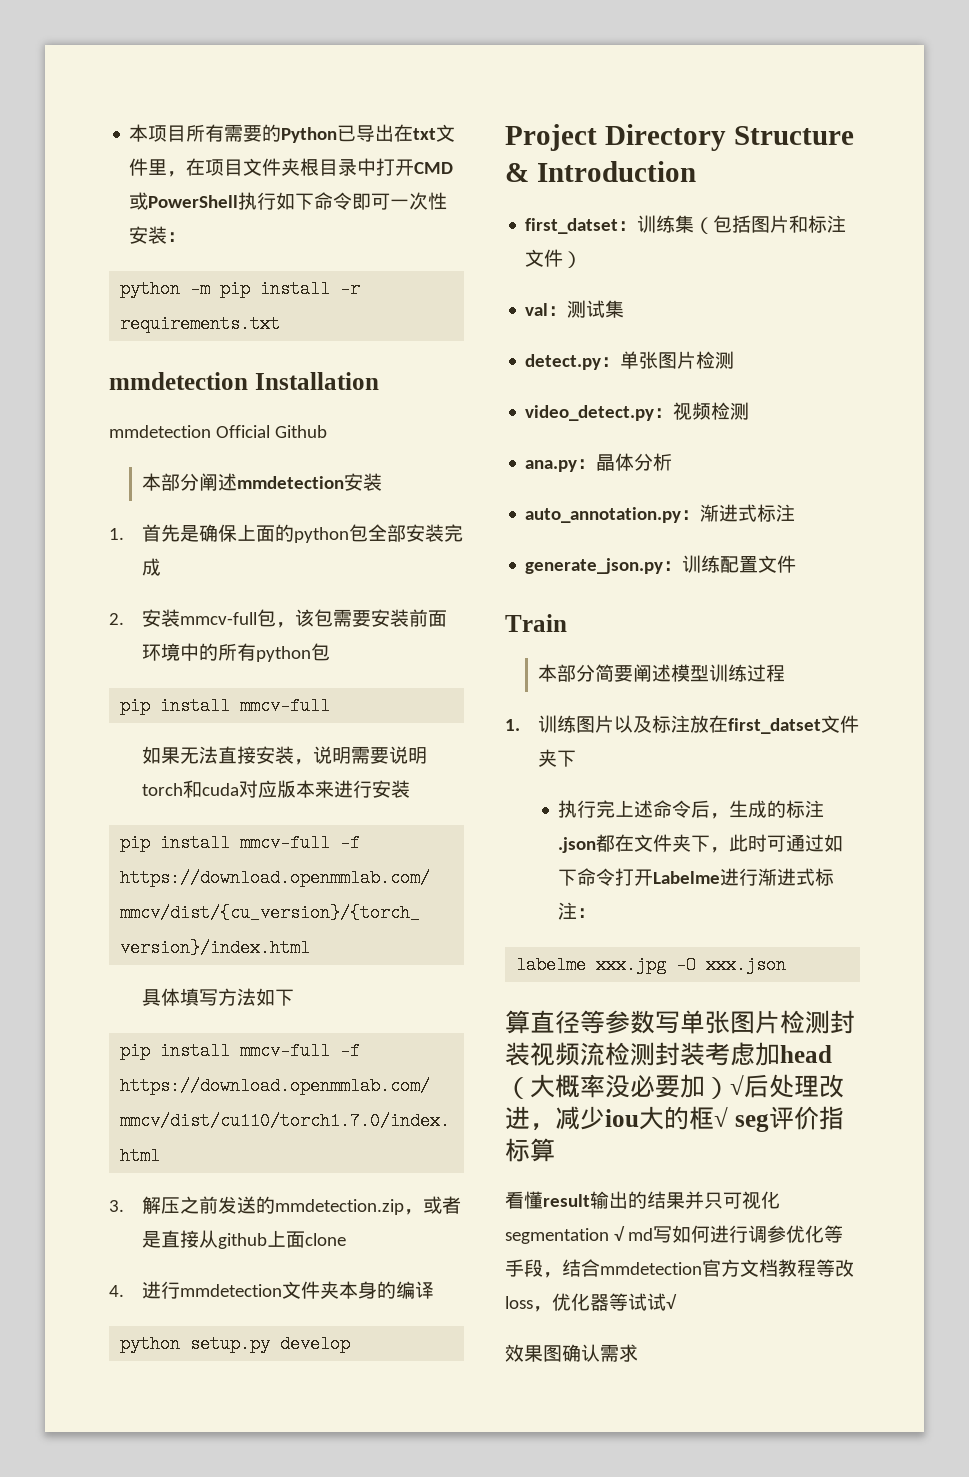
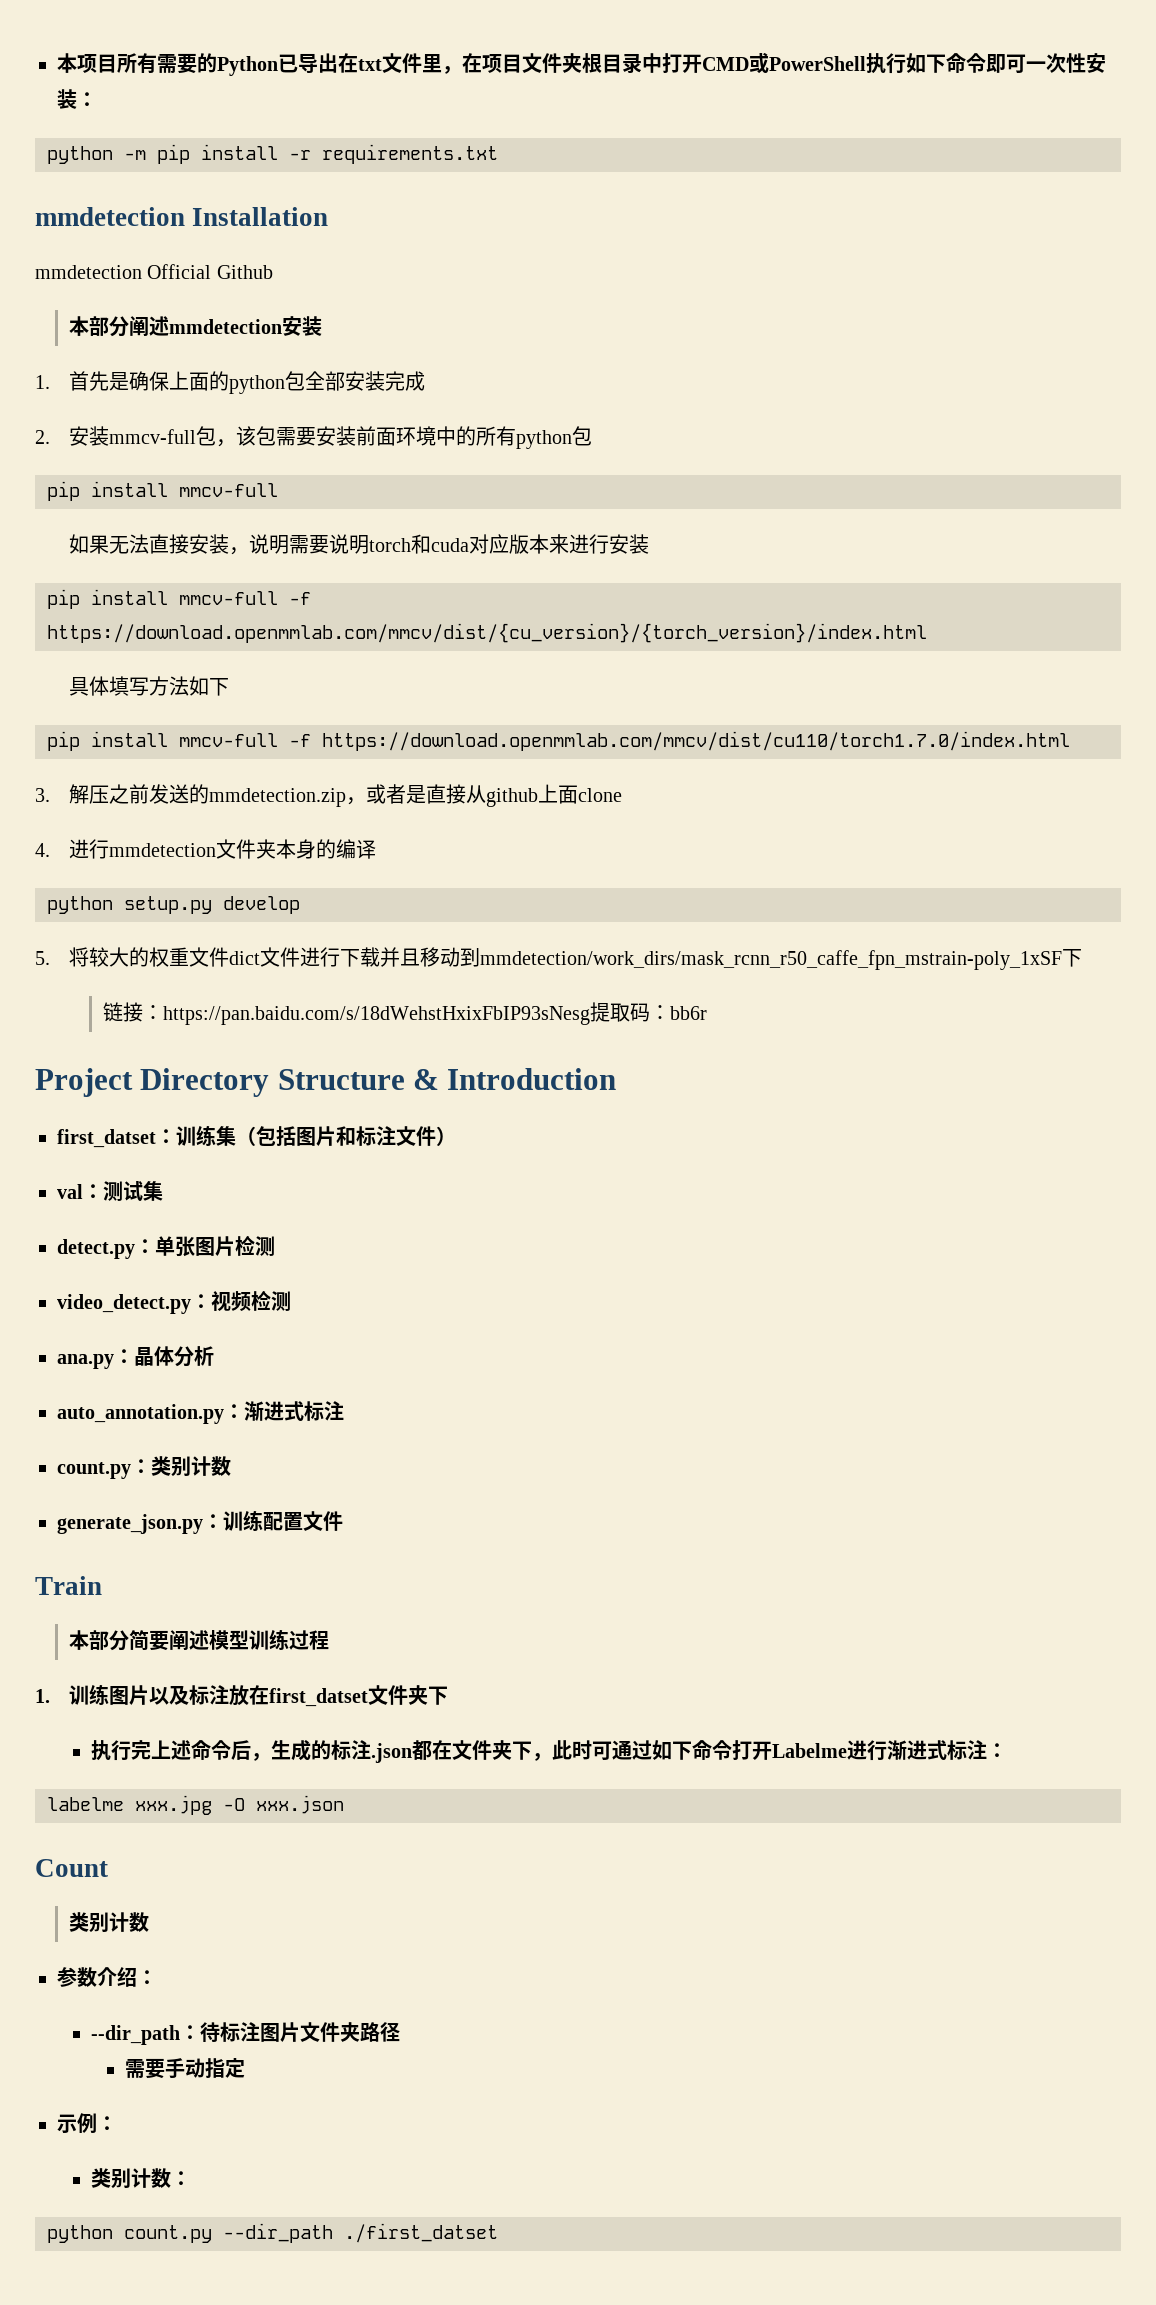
(351, 1344) none -> [35,947,1082,970] [102,1002,707,1025] // 5.将较大的权重文件dict文件进行下载并且移动到mmdetection/work_dirs/mask_rcnn_r50_caffe_fpn_mstrain-poly_1xSF下 // 链接：https://pan.baidu.com/s/18dWehstHxixFbIP93sNesg提取码：bb6r
(796, 513) none -> [57,1456,231,1479] // count.py：类别计数
[505,1010,855,1034] [505,1042,832,1066] [505,1074,844,1099] [505,1106,844,1132] [505,1138,555,1162] [505,1191,780,1209] [505,1225,843,1244] [505,1259,854,1278] [505,1293,677,1312] [505,1344,638,1362] 算直径等参数写单张图片检测封装视频流检测封装考虑加head（大概率没必要加）√后处理改进，减少iou大的框√ seg评价指标算 // 看懂result输出的结果并只可视化segmentation √ md写如何进行调参优化等手段，结合mmdetection官方文档教程等改loss，优化器等试试√ // 效果图确认需求 -> [35,1859,108,1877] [68,1912,149,1933] [57,1967,157,1987] [90,2022,400,2045] [124,2058,245,2079] [57,2113,117,2133] [90,2168,191,2189] [47,2223,498,2243] Count // 类别计数 // 参数介绍： // --dir_path：待标注图片文件夹路径 // 需要手动指定 // 示例： // 类别计数： // python count.py --dir_path ./first_datset

